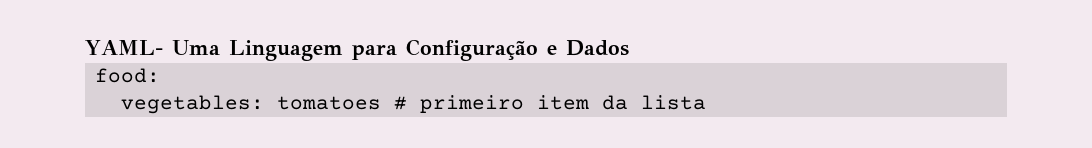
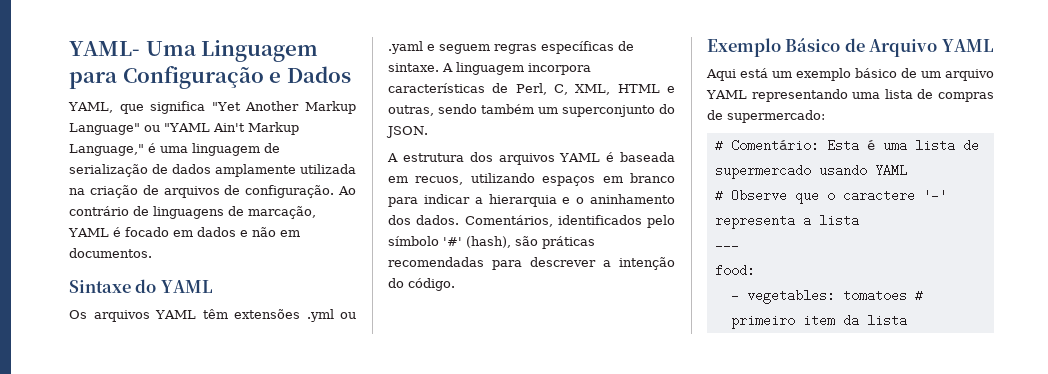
(629, 48) none -> [68,101,356,114] [69,122,299,135] [69,143,280,156] [69,164,356,177] [69,185,356,198] [69,206,316,219] [68,227,300,237] [69,248,152,258] [69,279,213,293] [69,309,356,322] [388,41,634,54] [388,62,591,75] [388,83,675,95] [388,104,675,117] [386,126,428,138] [387,152,675,165] [388,173,675,186] [388,194,675,207] [388,215,675,228] [388,236,595,249] [388,257,675,270] [388,278,455,291] [707,38,994,57] [706,68,994,81] [706,89,994,102] [707,110,825,123] [714,139,979,152] [714,164,907,179] [714,189,947,204] [714,214,859,229] [714,239,739,252] // YAML, que significa "Yet Another Markup Language" ou "YAML Ain't Markup Language," é uma linguagem de serialização de dados amplamente utilizada na criação de arquivos de configuração. Ao contrário de linguagens de marcação, YAML é focado em dados e não em documentos. // Sintaxe do YAML // Os arquivos YAML têm extensões .yml ou .yaml e seguem regras específicas de sintaxe. A linguagem incorpora características de Perl, C, XML, HTML e outras, sendo também um superconjunto do JSON. // A estrutura dos arquivos YAML é baseada em recuos, utilizando espaços em branco para indicar a hierarquia e o aninhamento dos dados. Comentários, identificados pelo símbolo '#' (hash), são práticas recomendadas para descrever a intenção do código. // Exemplo Básico de Arquivo YAML // Aqui está um exemplo básico de um arquivo YAML representando uma lista de compras de supermercado: // # Comentário: Esta é uma lista de supermercado usando YAML // # Observe que o caractere '-' representa a lista // ---
(161, 75) none -> [730,289,739,302] -

